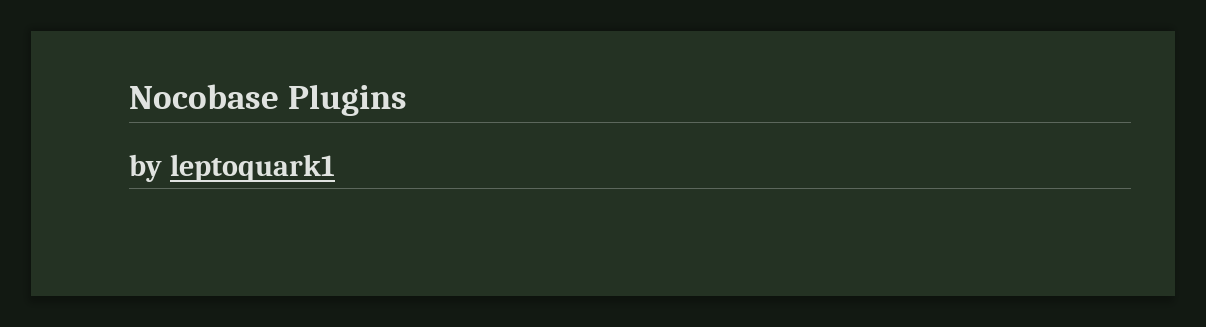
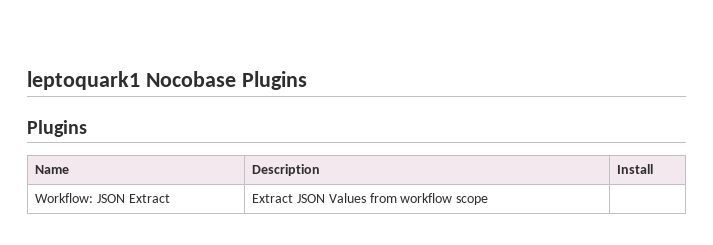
(129, 96) none -> [27,71,140,90] leptoquark1
[129,154,335,182] by leptoquark1 -> [27,120,87,137] [35,165,70,174] [252,164,321,176] [617,164,654,174] [35,193,170,203] [252,193,489,205] Plugins // Name | Description | Install // Workflow: JSON Extract | Extract JSON Values from workflow scope |

